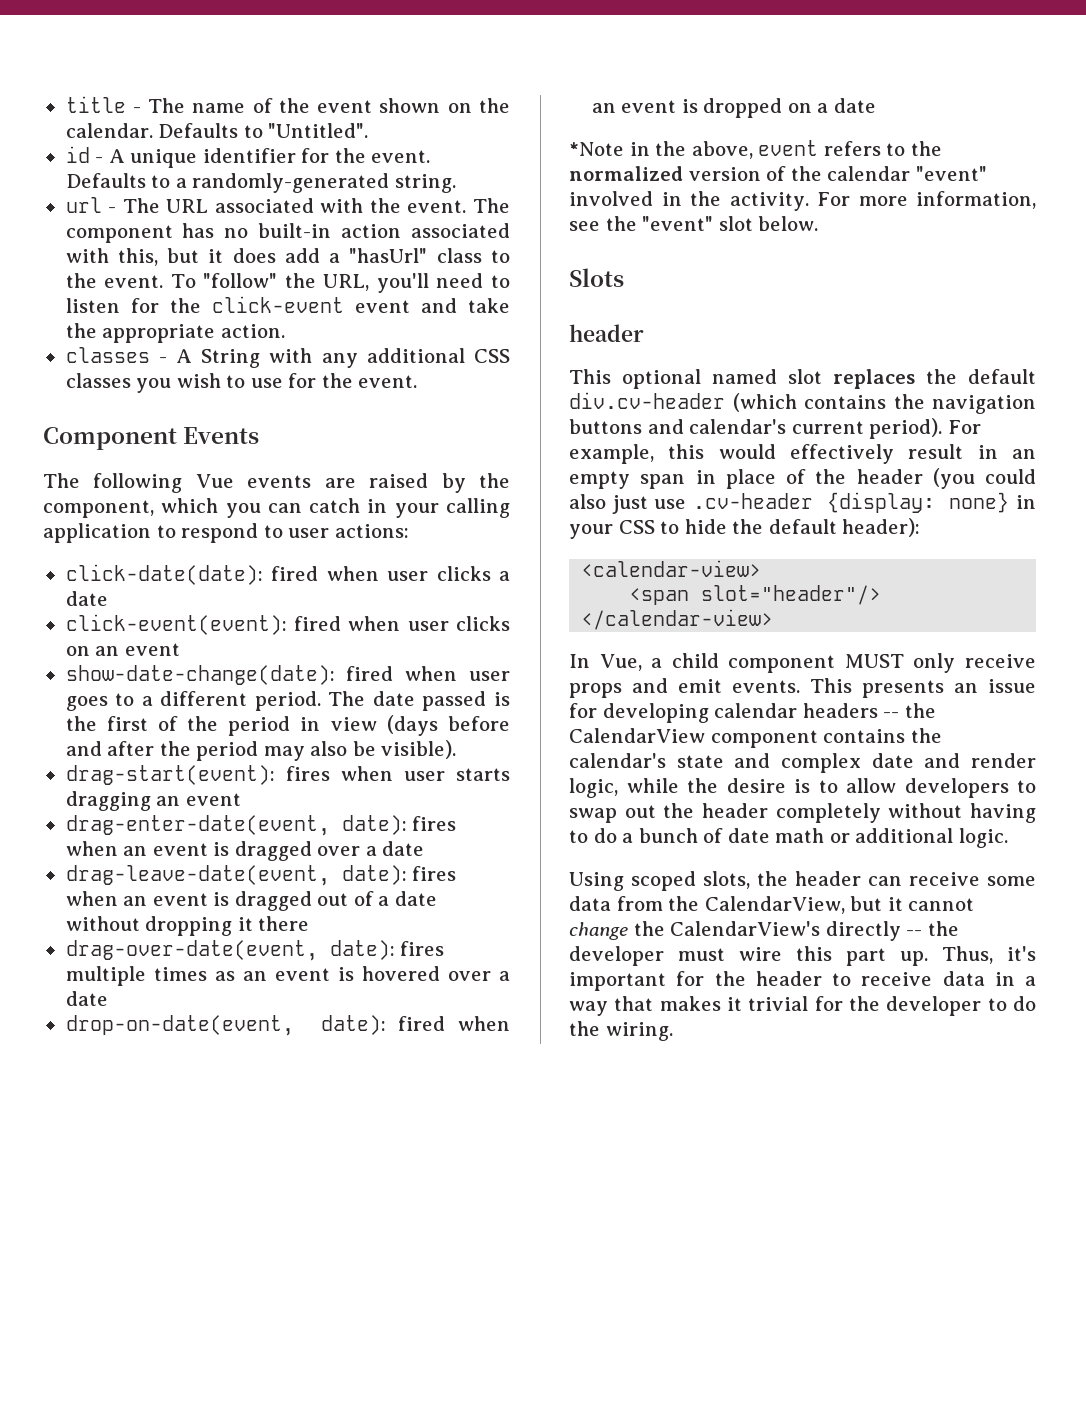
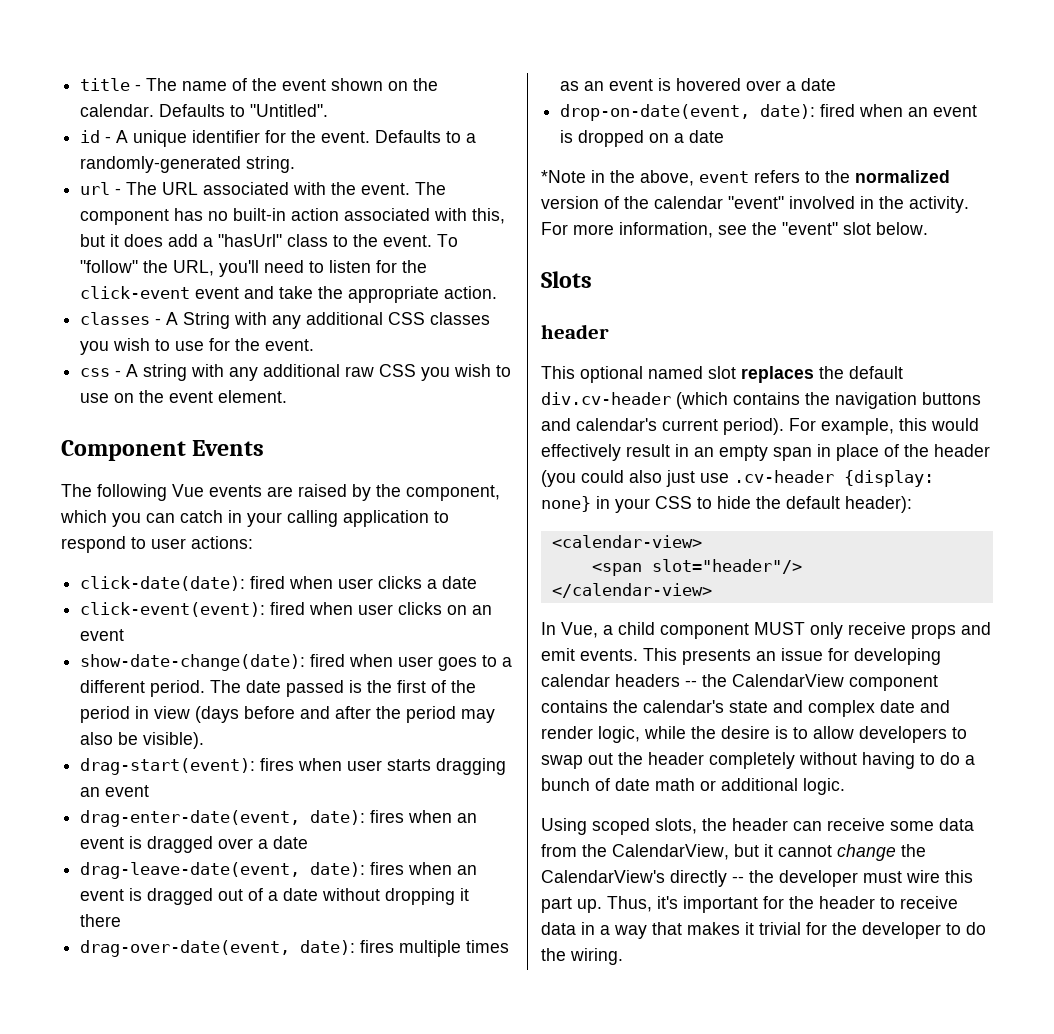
(418, 381) none -> [80,364,512,381] [80,390,288,403] // css - A string with any additional raw CSS you wish to use on the event element.

